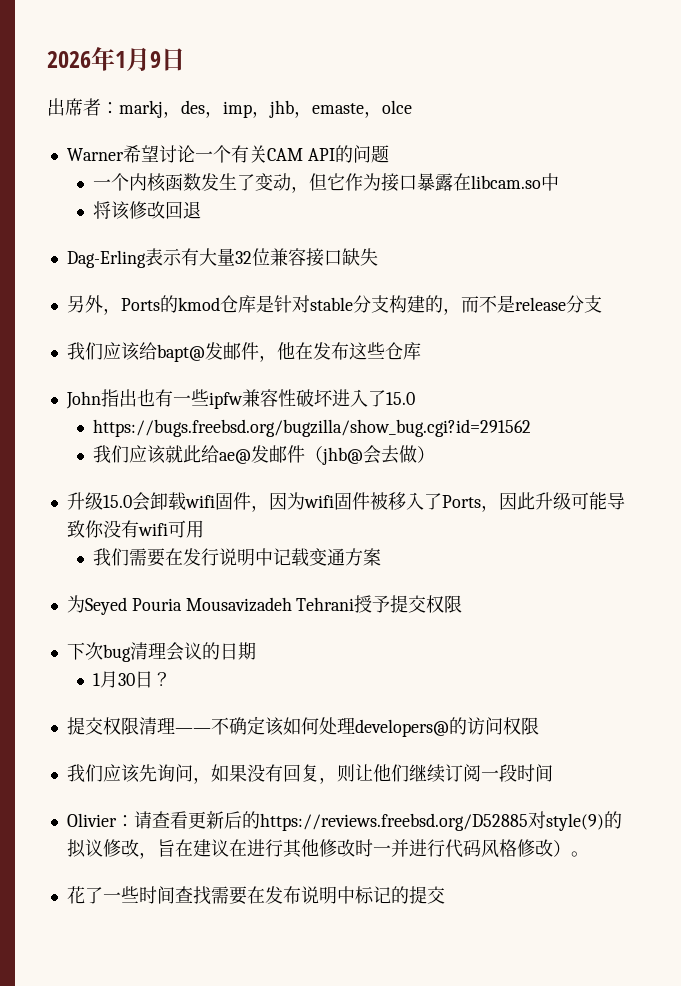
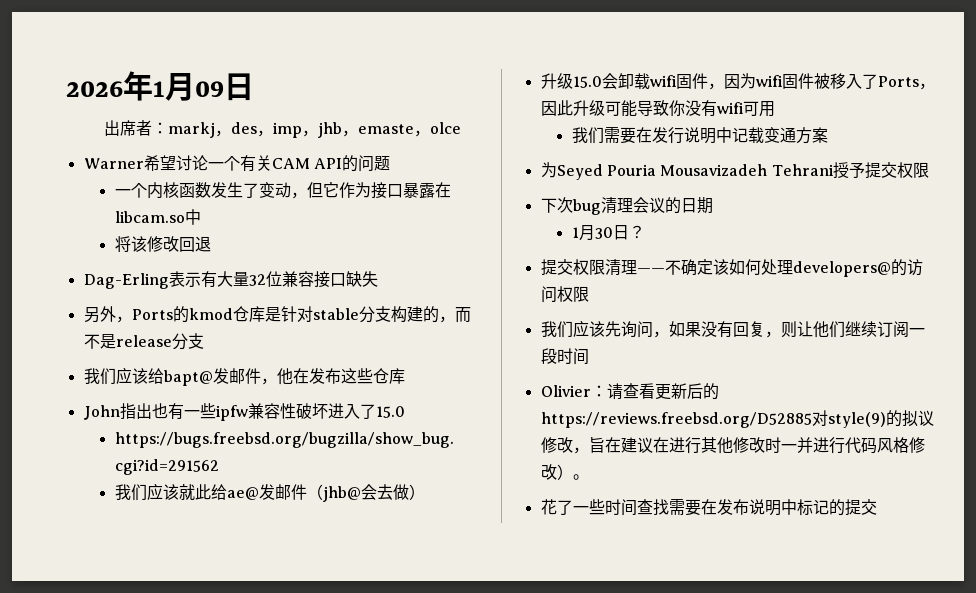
[150,51,161,68] 9 -> [195,81,224,97] 09

